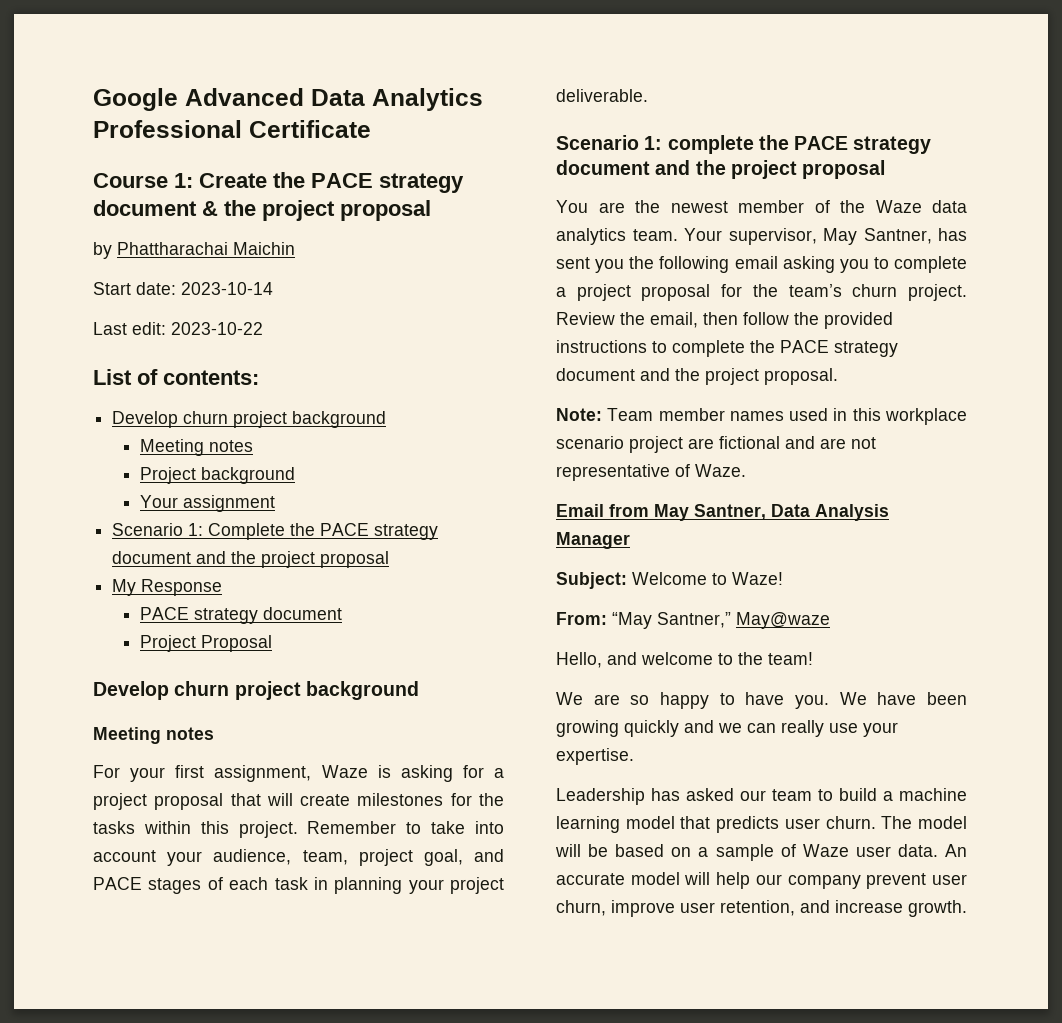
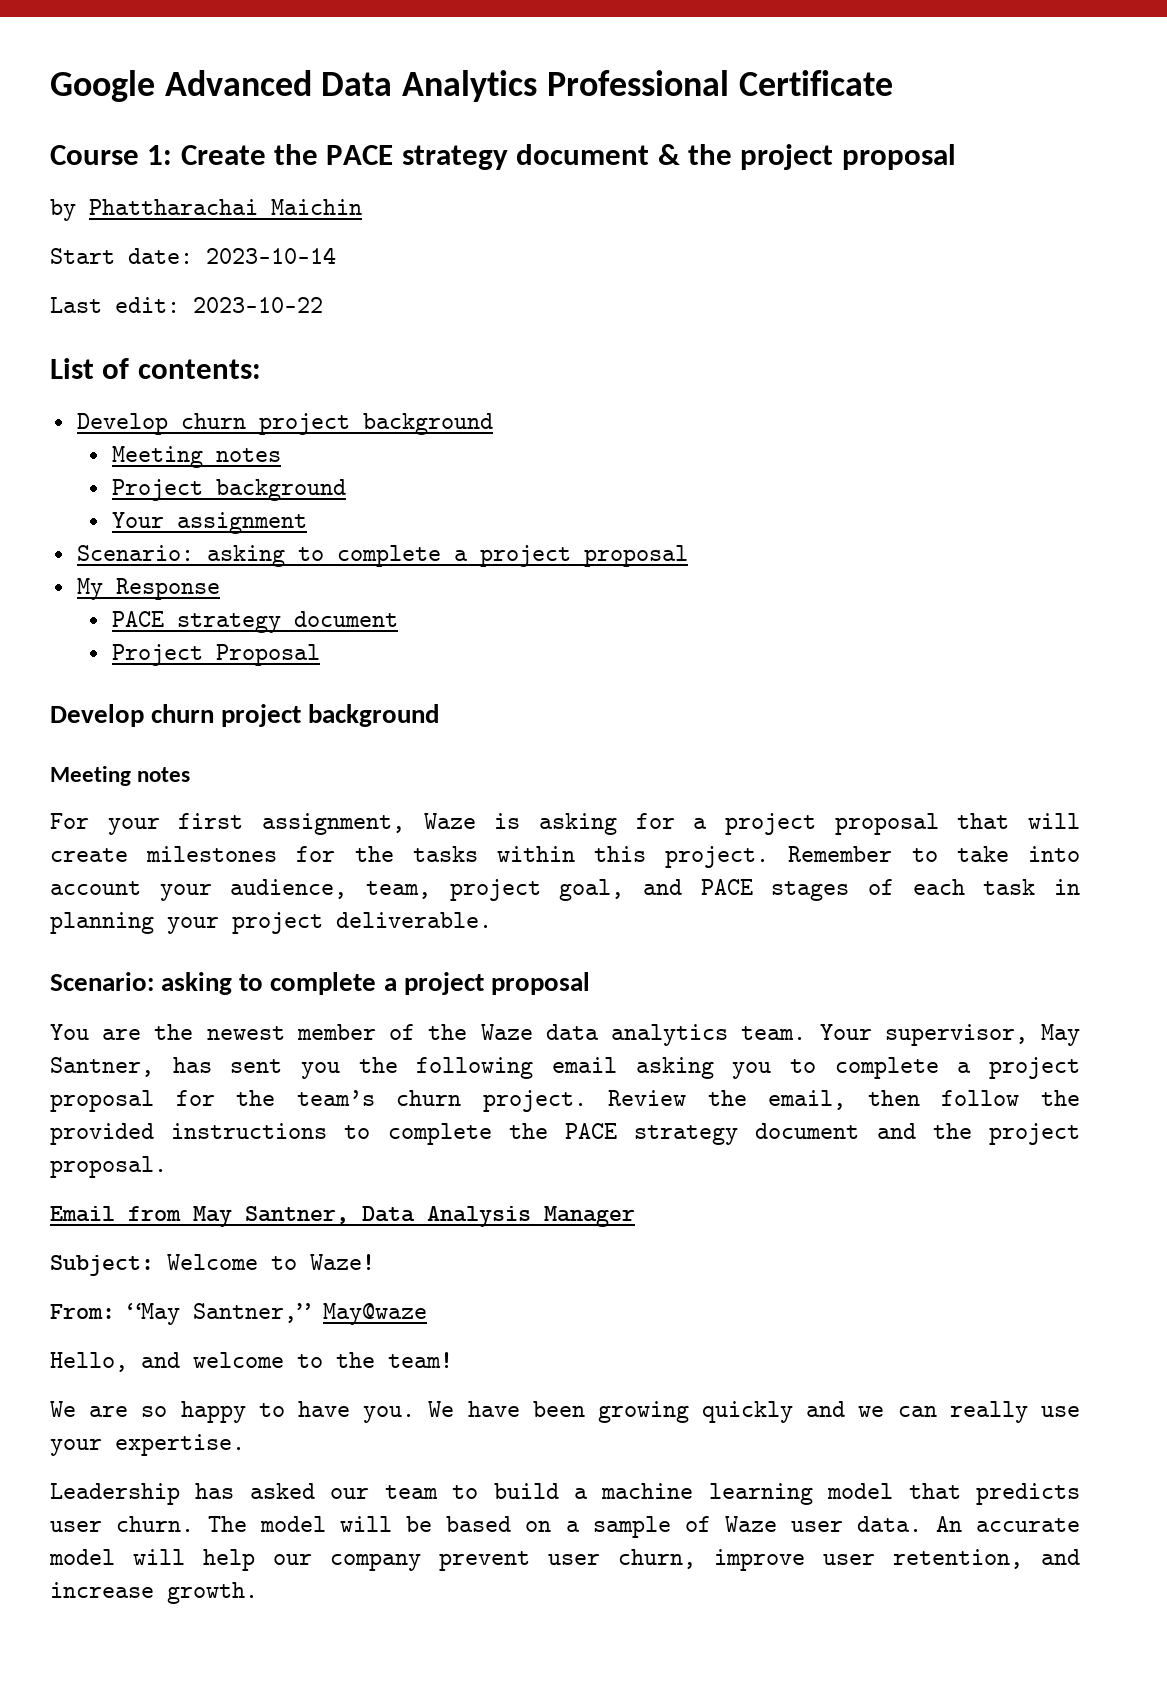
[112,523,439,540] [112,551,257,564] Scenario 1: Complete the PACE strategy document and the -> [76,545,468,567] Scenario: asking to complete a
[556,135,932,154] [556,160,726,175] Scenario 1: complete the PACE strategy document and the -> [50,972,397,995] Scenario: asking to complete a
[556,408,967,425] [556,436,876,453] [556,464,746,481] // Note: Team member names used in this workplace scenario project are fictional and are not representative of Waze. -> (167, 1167) none

